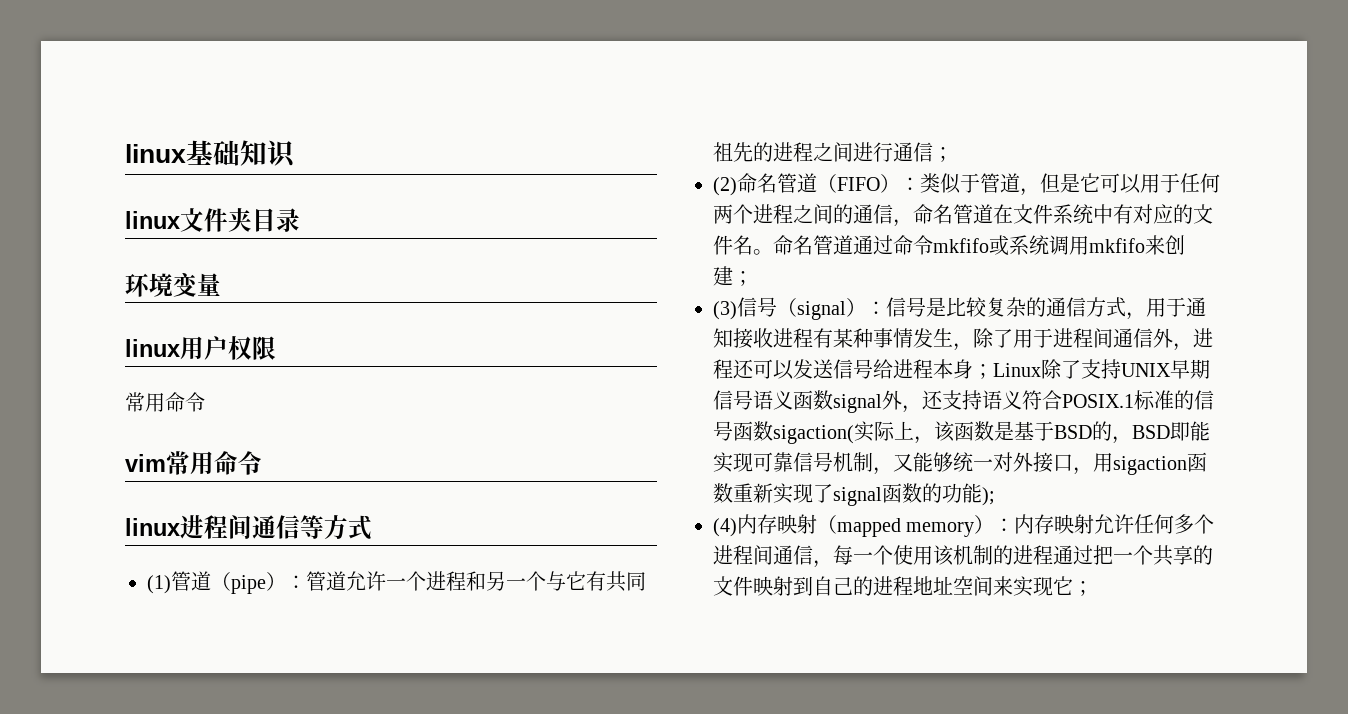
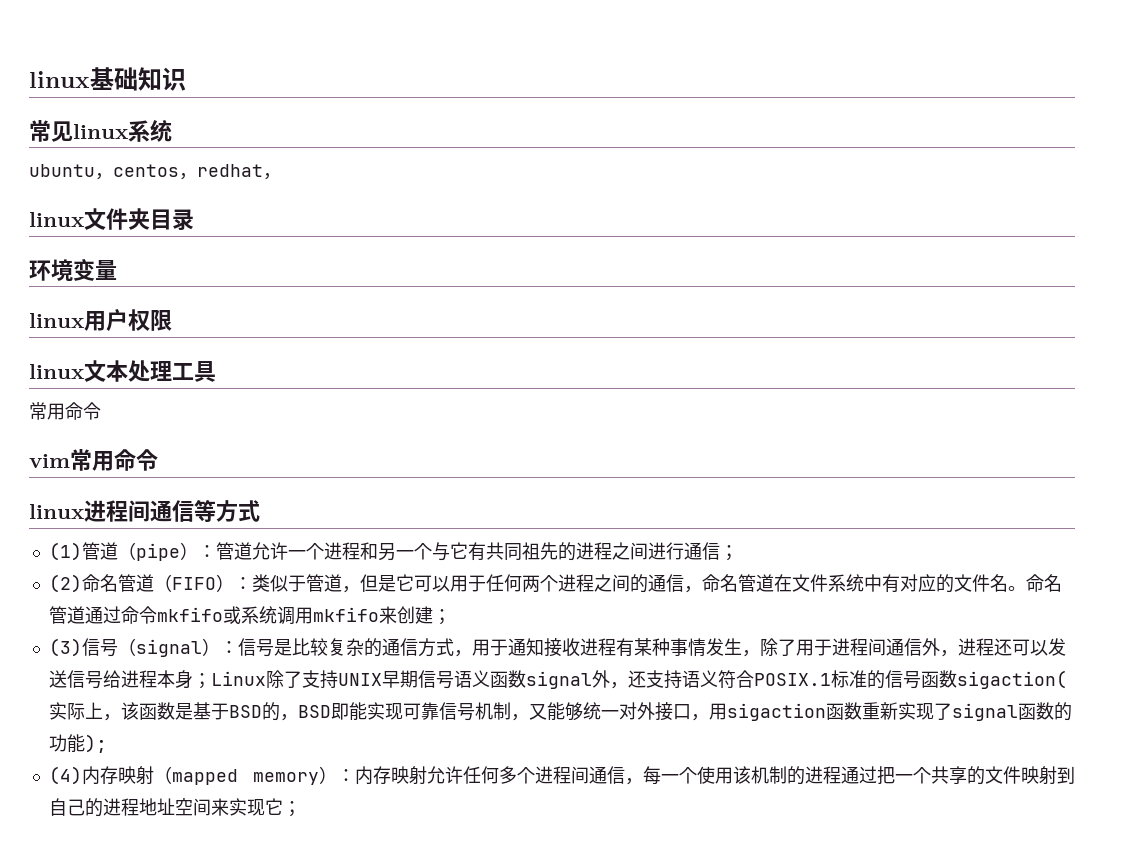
(296, 154) none -> [29,119,172,142] [29,164,281,180] // 常见linux系统 // ubuntu，centos，redhat，
(276, 348) none -> [29,360,216,382] // linux文本处理工具

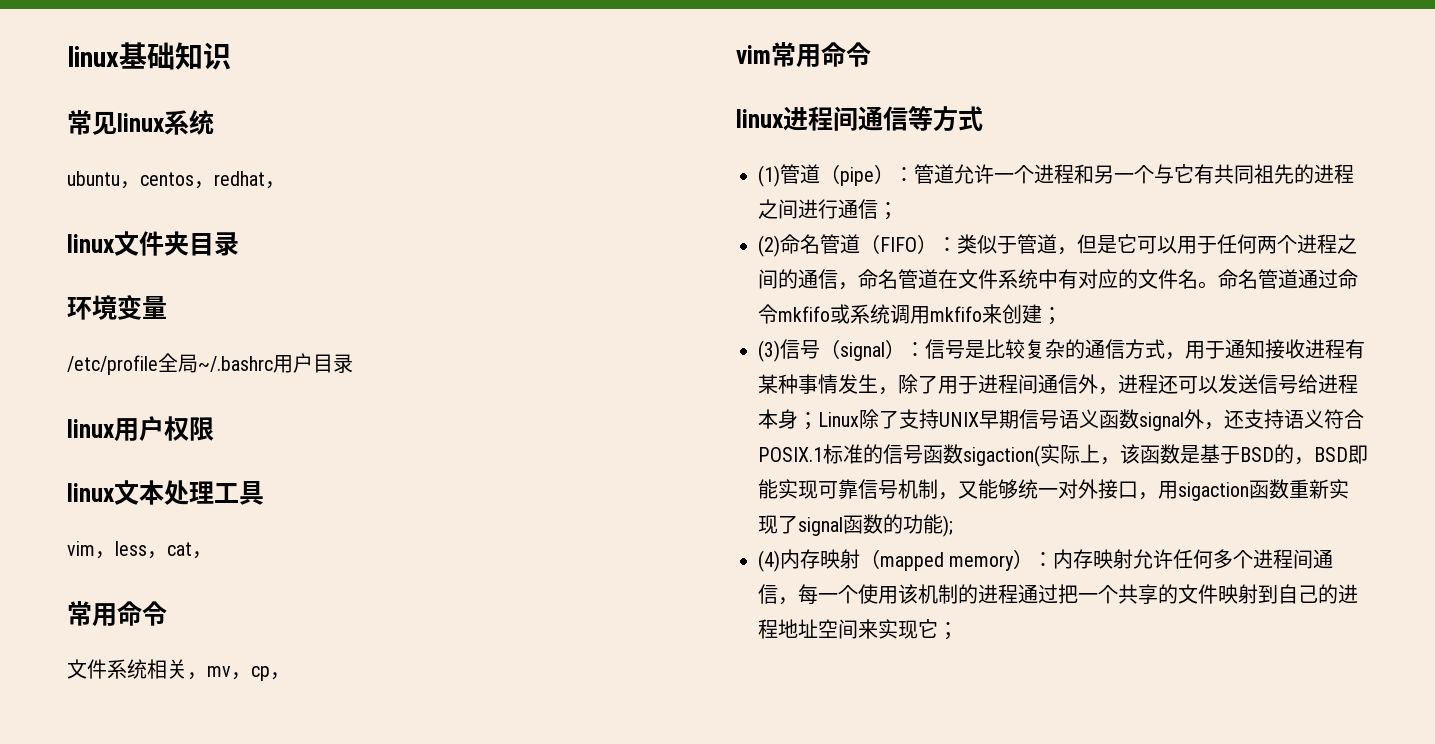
(117, 270) none -> [67,353,353,375] // /etc/profile全局~/.bashrc用户目录
[29,402,101,420] 常用命令 -> [67,541,212,559] [67,601,167,627] [67,659,290,681] vim，less，cat， // 常用命令 // 文件系统相关，mv，cp，

